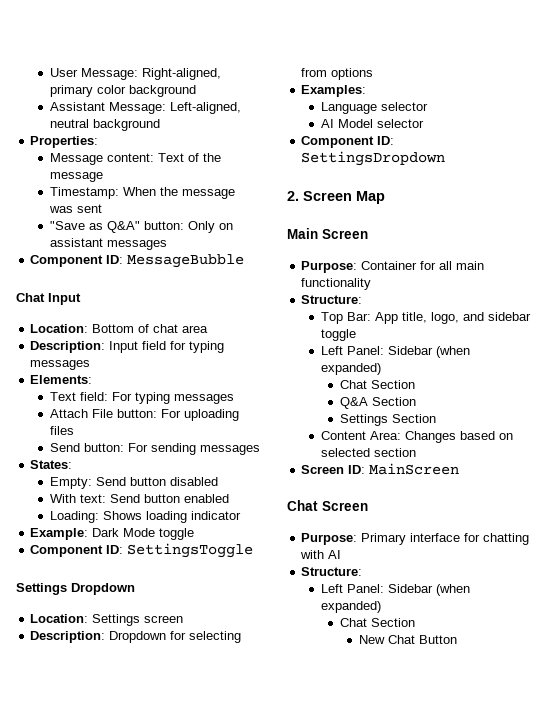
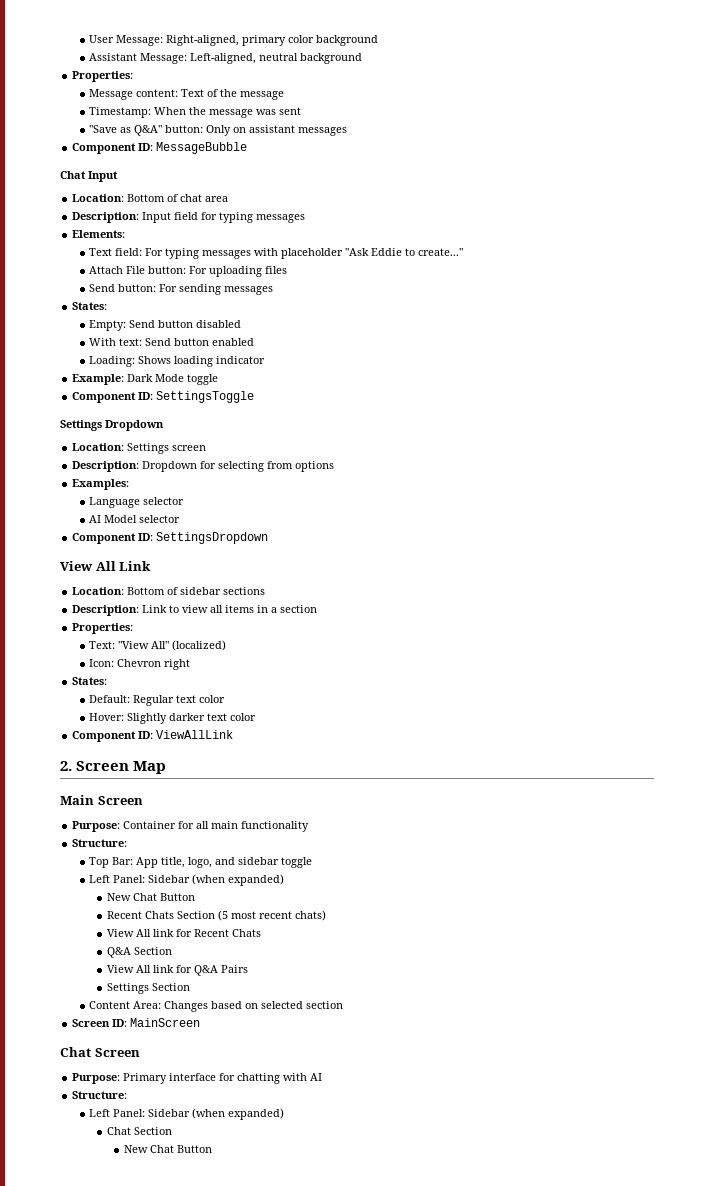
(234, 399) none -> [254,248,464,259] with placeholder "Ask Eddie to create..."
(446, 158) none -> [60,561,152,571] [72,587,266,595] [72,605,318,616] [72,623,134,634] [89,640,227,651] [89,659,191,670] [72,677,108,685] [89,695,226,706] [89,713,257,724] [72,730,234,742] // View All Link // Location: Bottom of sidebar sections // Description: Link to view all items in a section // Properties: // Text: "View All" (localized) // Icon: Chevron right // States: // Default: Regular text color // Hover: Slightly darker text color // Component ID: ViewAllLink
[339,380,415,389] [339,397,416,409] Chat Section // Q&A Section -> [106,893,195,901] [106,910,326,921] [106,929,261,937] [106,947,172,958] [106,965,248,976] New Chat Button // Recent Chats Section (5 most recent chats) // View All link for Recent Chats // Q&A Section // View All link for Q&A Pairs

